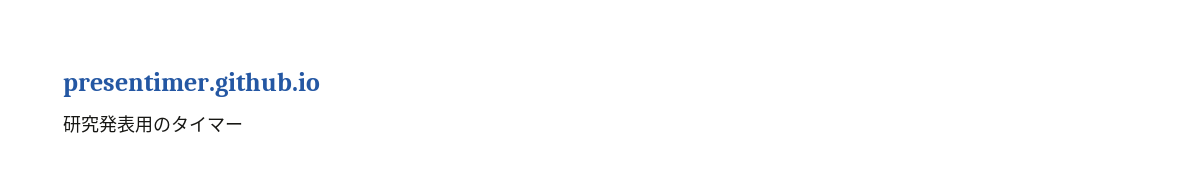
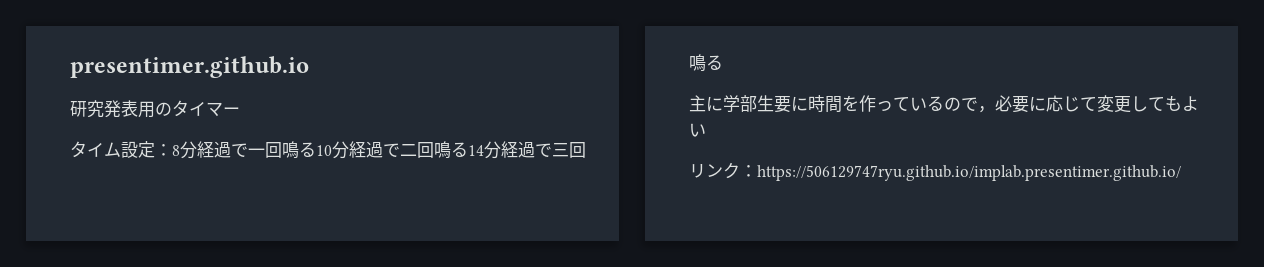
(243, 126) none -> [70,141,586,159] [689,54,723,72] [689,95,1199,113] [689,123,706,137] [689,162,1181,181] // タイム設定：8分経過で一回鳴る10分経過で二回鳴る14分経過で三回鳴る // 主に学部生要に時間を作っているので，必要に応じて変更してもよい // リンク：https://506129747ryu.github.io/implab.presentimer.github.io/

